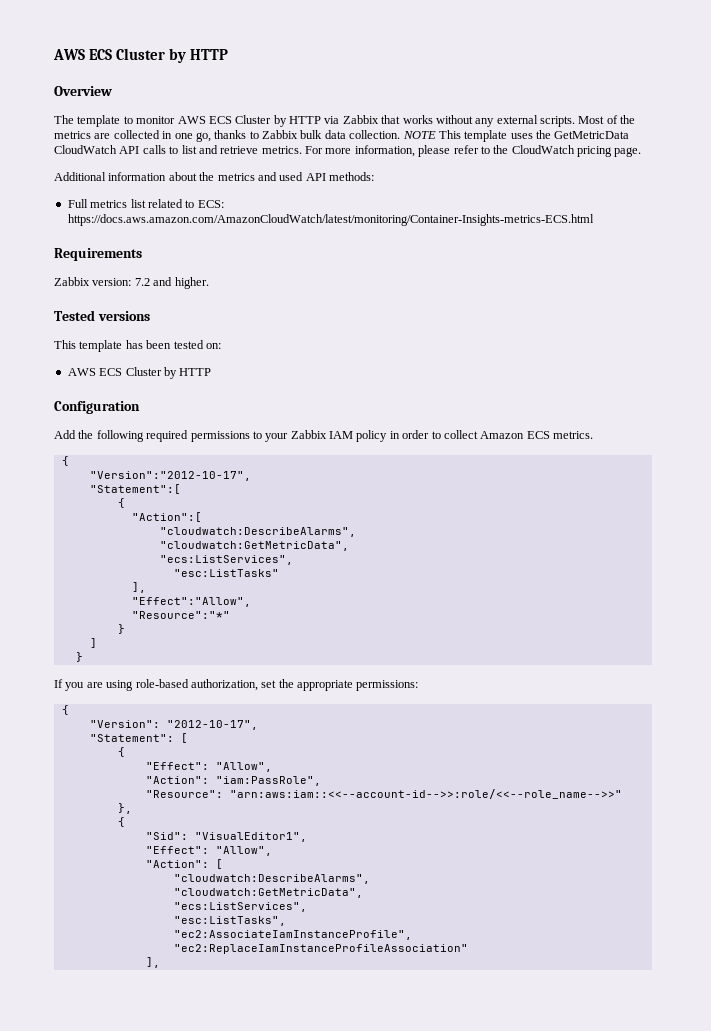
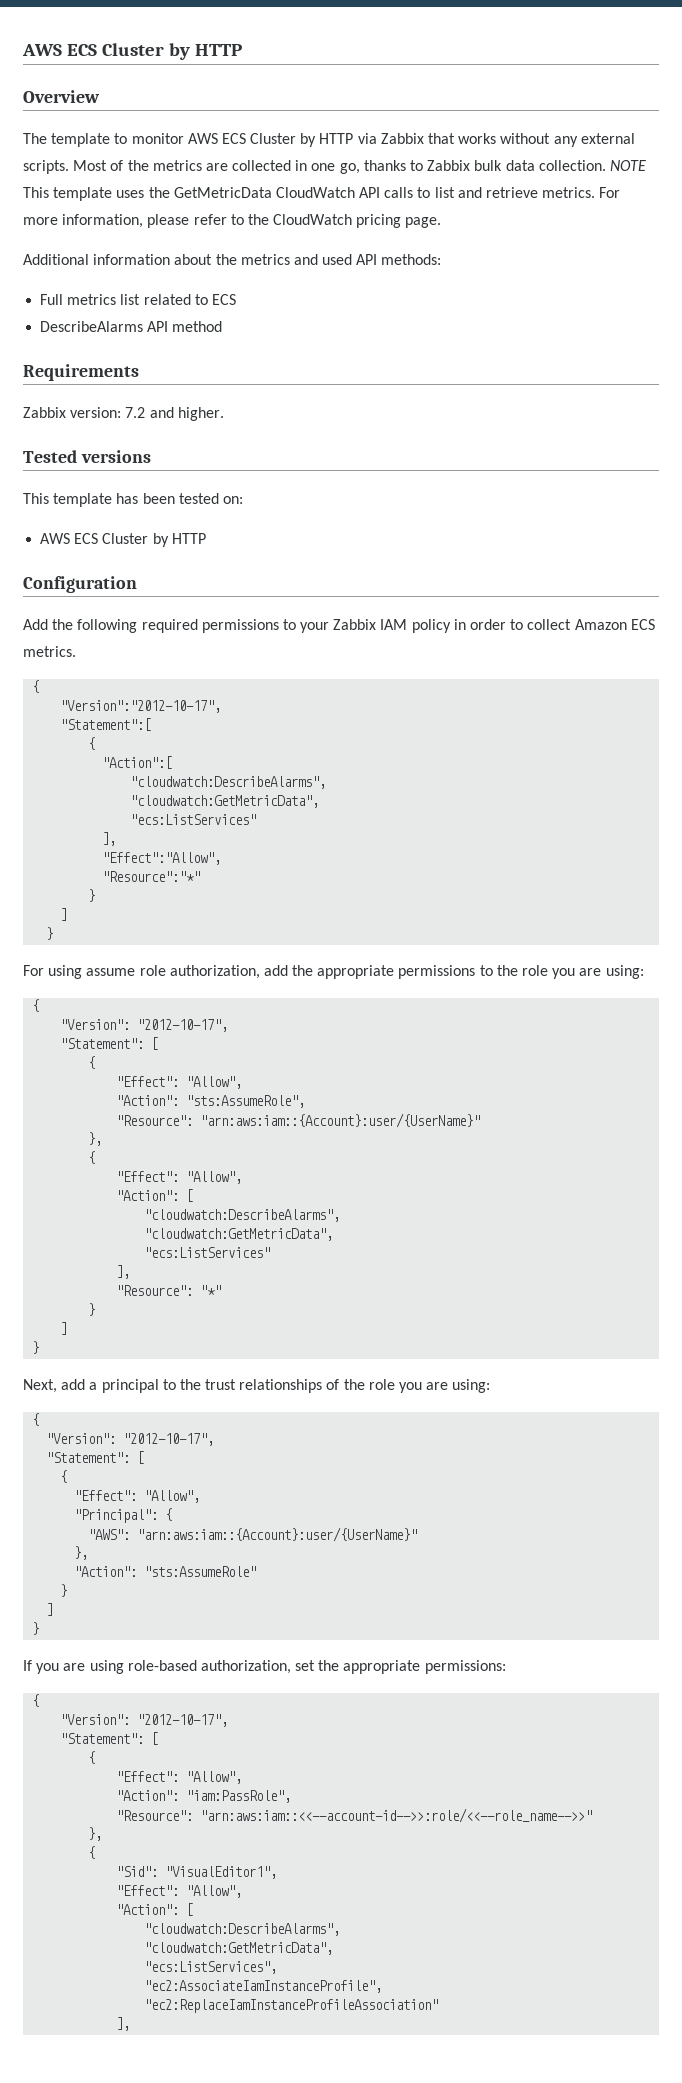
[197,200,224,208] [67,214,594,226] ECS: https://docs.aws.amazon.com/AmazonCloudWatch/latest/monitoring/Container-Insights-metrics-ECS.html -> [211,294,236,305] [40,321,223,332] ECS // DescribeAlarms API method
[159,555,293,565] [173,569,279,577] "ecs:ListServices", // "esc:ListTasks" -> [130,814,257,825] "ecs:ListServices"
(83, 657) none -> [23,965,644,979] [32,999,40,1012] [60,1019,229,1032] [60,1037,159,1050] [88,1056,96,1069] [116,1076,243,1089] [116,1095,306,1108] [116,1113,481,1128] [88,1132,103,1146] [88,1151,96,1164] [116,1171,243,1184] [116,1189,194,1202] [144,1209,341,1222] [144,1228,334,1241] [144,1247,271,1258] [116,1265,131,1279] [116,1285,222,1296] [88,1303,96,1316] [60,1322,68,1335] [32,1341,40,1354] [23,1379,491,1393] [32,1413,40,1426] [46,1433,215,1446] [46,1451,145,1464] [60,1470,68,1483] [74,1490,201,1503] [74,1508,173,1523] [88,1527,418,1542] [74,1546,89,1560] [74,1566,257,1577] [60,1584,68,1597] [46,1603,54,1616] [32,1622,40,1635] // For using assume role authorization, add the appropriate permissions to the role you are using: // { // "Version": "2012-10-17", // "Statement": [ // { // "Effect": "Allow", // "Action": "sts:AssumeRole", // "Resource": "arn:aws:iam::{Account}:user/{UserName}" // }, // { // "Effect": "Allow", // "Action": [ // "cloudwatch:DescribeAlarms", // "cloudwatch:GetMetricData", // "ecs:ListServices" // ], // "Resource": "*" // } // ] // } // Next, add a principal to the trust relationships of the role you are using: // { // "Version": "2012-10-17", // "Statement": [ // { // "Effect": "Allow", // "Principal": { // "AWS": "arn:aws:iam::{Account}:user/{UserName}" // }, // "Action": "sts:AssumeRole" // } // ] // }
[173,916,286,926] // "esc:ListTasks", -> (278, 1967) none

